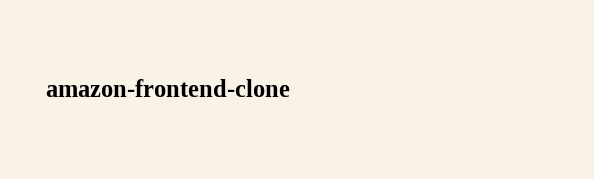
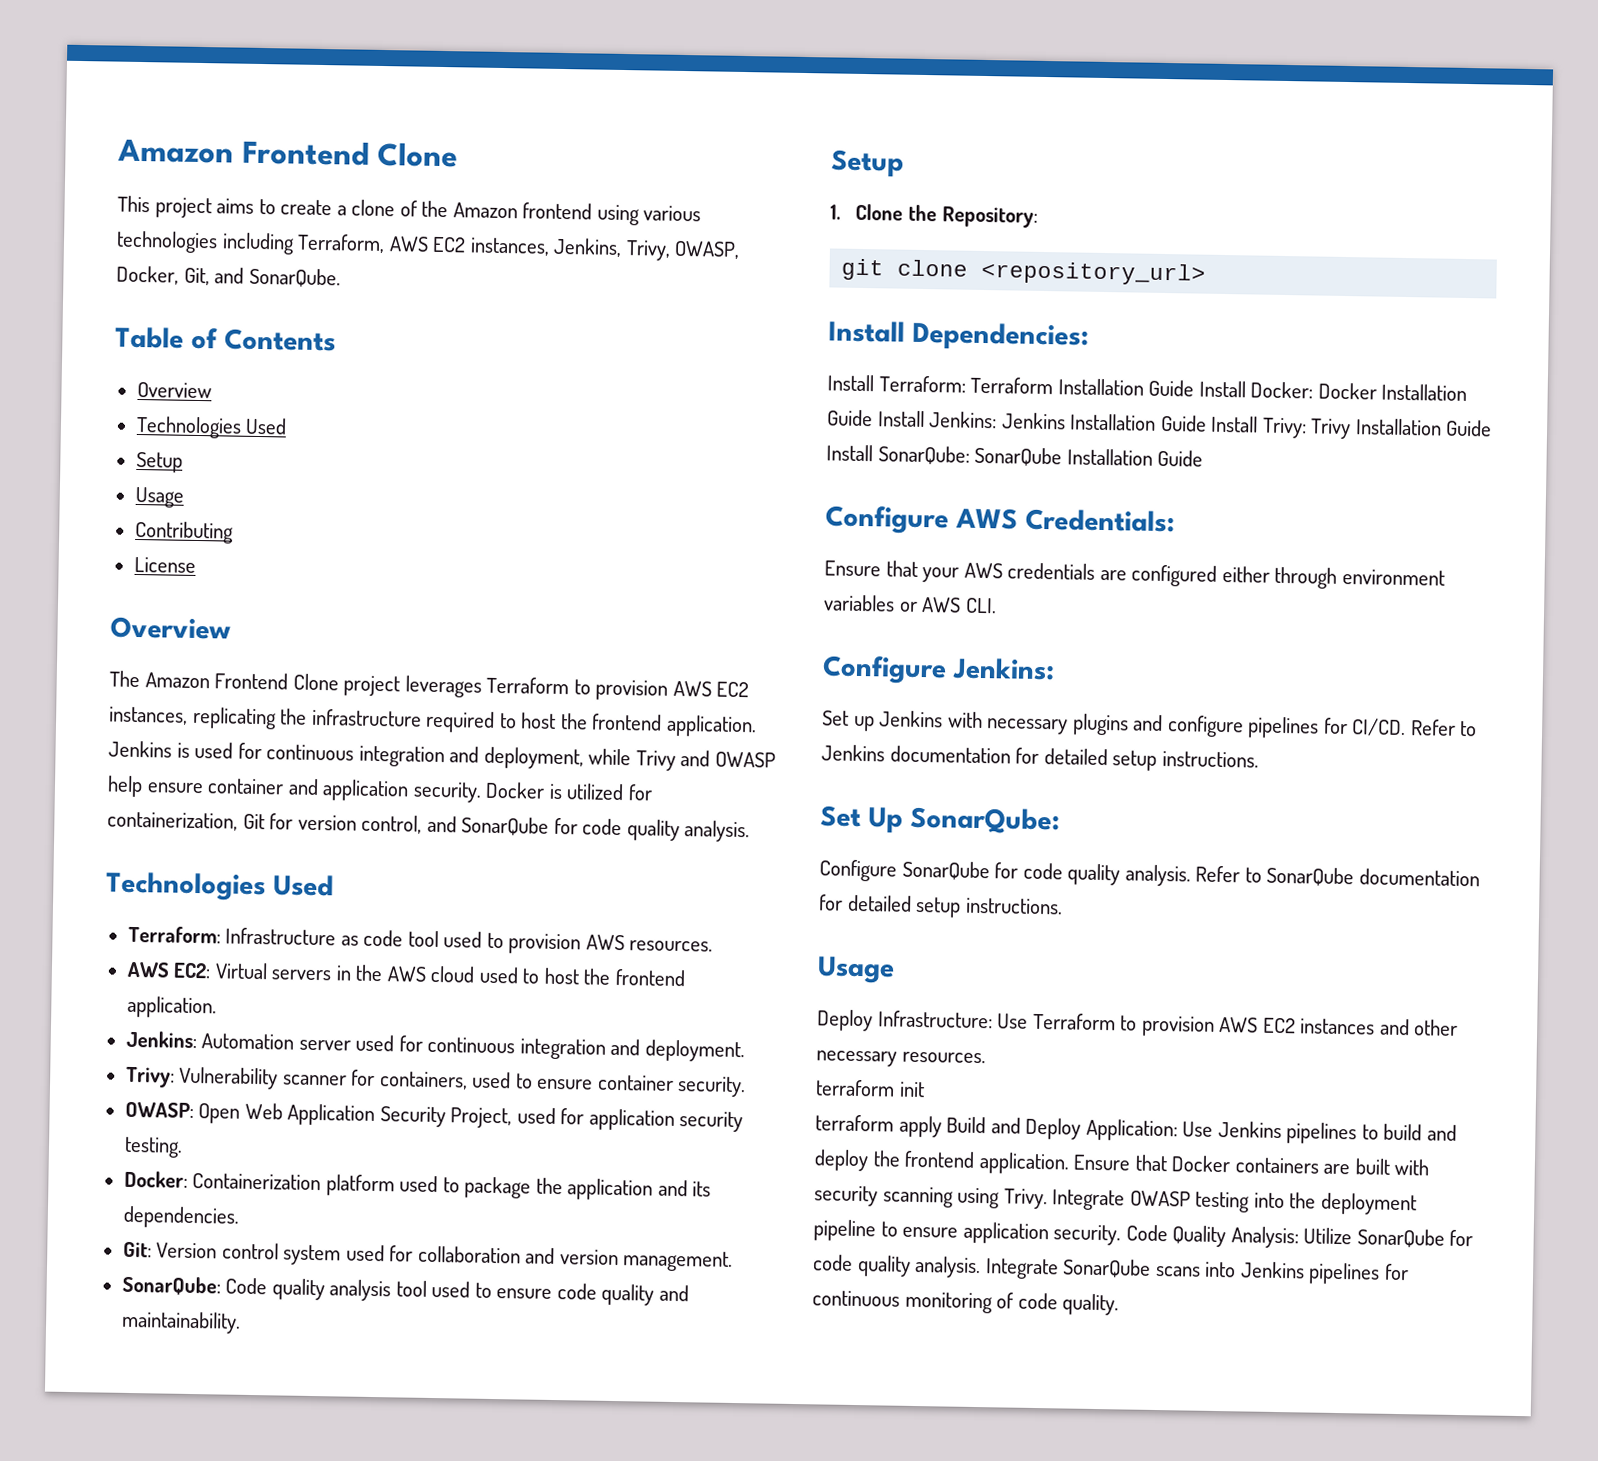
[46,79,290,97] amazon-frontend-clone -> [117,138,459,168] [117,195,702,226] [116,230,741,261] [116,265,341,288] [115,326,336,352] [136,381,212,399] [135,415,288,439] [135,451,183,473] [134,486,184,508] [134,520,234,544] [133,556,196,573] [110,616,231,640] [109,670,750,701] [109,706,757,738] [108,740,776,771] [107,775,653,803] [107,811,751,843] [106,871,334,902] [127,925,714,955] [126,961,686,987] [126,995,217,1019] [125,1030,745,1063] [124,1066,747,1098] [124,1101,744,1133] [123,1136,183,1158] [123,1170,712,1201] [122,1205,240,1229] [122,1241,734,1272] [121,1275,689,1306] [120,1310,241,1334] [831,149,904,177] [830,203,1038,228] [841,258,1207,286] [828,320,1089,351] [827,374,1468,402] [827,409,1493,440] [826,444,1204,467] [825,505,1175,535] [824,560,1445,589] [823,594,997,614] [822,655,1055,685] [822,710,1478,739] [821,744,1259,771] [820,805,1060,835] [819,859,1480,887] [819,894,1063,918] [817,956,895,984] [817,1009,1459,1037] [816,1050,986,1067] [815,1079,925,1098] [815,1114,1457,1145] [814,1149,1430,1176] [814,1185,1417,1216] [813,1219,1474,1249] [813,1254,1409,1285] [812,1290,1120,1316] Amazon Frontend Clone // This project aims to create a clone of the Amazon frontend using various technologies including Terraform, AWS EC2 instances, Jenkins, Trivy, OWASP, Docker, Git, and SonarQube. // Table of Contents // Overview // Technologies Used // Setup // Usage // Contributing // License // Overview // The Amazon Frontend Clone project leverages Terraform to provision AWS EC2 instances, replicating the infrastructure required to host the frontend application. Jenkins is used for continuous integration and deployment, while Trivy and OWASP help ensure container and application security. Docker is utilized for containerization, Git for version control, and SonarQube for code quality analysis. // Technologies Used // Terraform: Infrastructure as code tool used to provision AWS resources. // AWS EC2: Virtual servers in the AWS cloud used to host the frontend application. // Jenkins: Automation server used for continuous integration and deployment. // Trivy: Vulnerability scanner for containers, used to ensure container security. // OWASP: Open Web Application Security Project, used for application security testing. // Docker: Containerization platform used to package the application and its dependencies. // Git: Version control system used for collaboration and version management. // SonarQube: Code quality analysis tool used to ensure code quality and maintainability. // Setup // 1. Clone the Repository: // git clone <repository_url> // Install Dependencies: // Install Terraform: Terraform Installation Guide Install Docker: Docker Installation Guide Install Jenkins: Jenkins Installation Guide Install Trivy: Trivy Installation Guide Install SonarQube: SonarQube Installation Guide // Configure AWS Credentials: // Ensure that your AWS credentials are configured either through environment variables or AWS CLI. // Configure Jenkins: // Set up Jenkins with necessary plugins and configure pipelines for CI/CD. Refer to Jenkins documentation for detailed setup instructions. // Set Up SonarQube: // Configure SonarQube for code quality analysis. Refer to SonarQube documentation for detailed setup instructions. // Usage // Deploy Infrastructure: Use Terraform to provision AWS EC2 instances and other necessary resources. // terraform init // terraform apply Build and Deploy Application: Use Jenkins pipelines to build and deploy the frontend application. Ensure that Docker containers are built with security scanning using Trivy. Integrate OWASP testing into the deployment pipeline to ensure application security. Code Quality Analysis: Utilize SonarQube for code quality analysis. Integrate SonarQube scans into Jenkins pipelines for continuous monitoring of code quality.

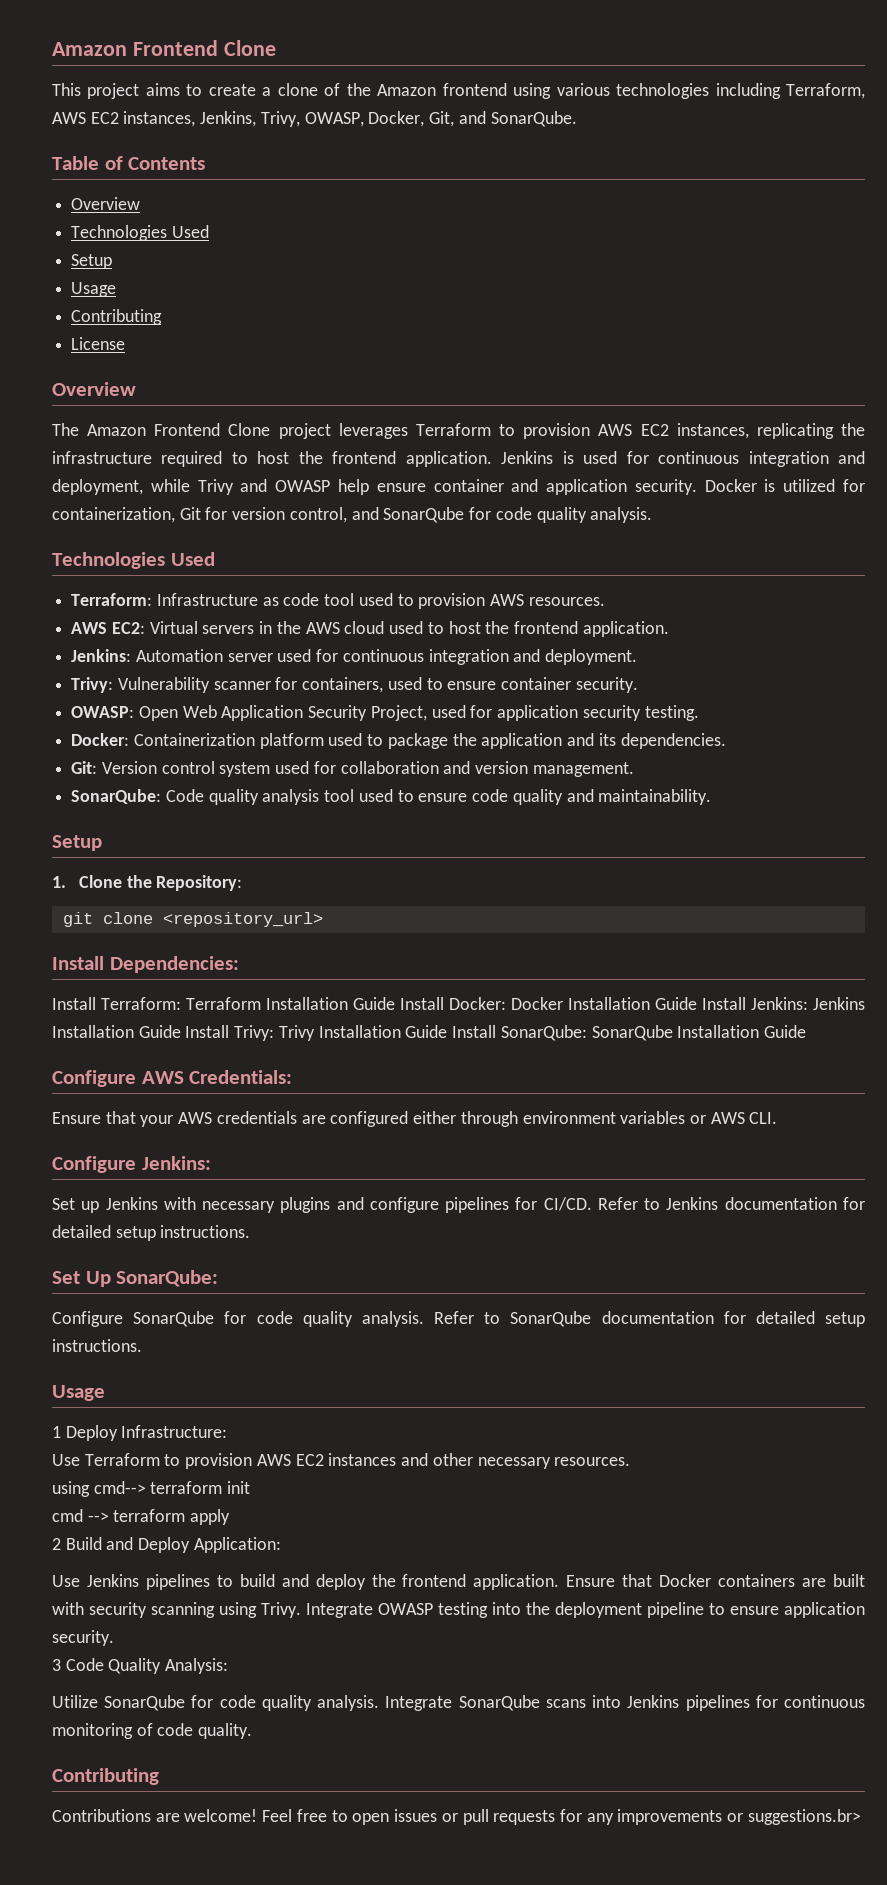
(895, 970) none -> [52,1426,61,1438] 1
(993, 1019) none -> (228, 1431) //
(986, 1057) none -> [52,1481,146,1497] using cmd-->
(925, 1089) none -> [52,1509,109,1522] cmd -->
(942, 1126) none -> [52,1538,61,1550] // 2
(1178, 1130) none -> (281, 1545) //
(1122, 1235) none -> [52,1659,61,1671] // 3
(1299, 1237) none -> (229, 1666) //
(1120, 1304) none -> [52,1768,159,1785] [52,1809,861,1825] // Contributing // Contributions are welcome! Feel free to open issues or pull requests for any improvements or suggestions.br>

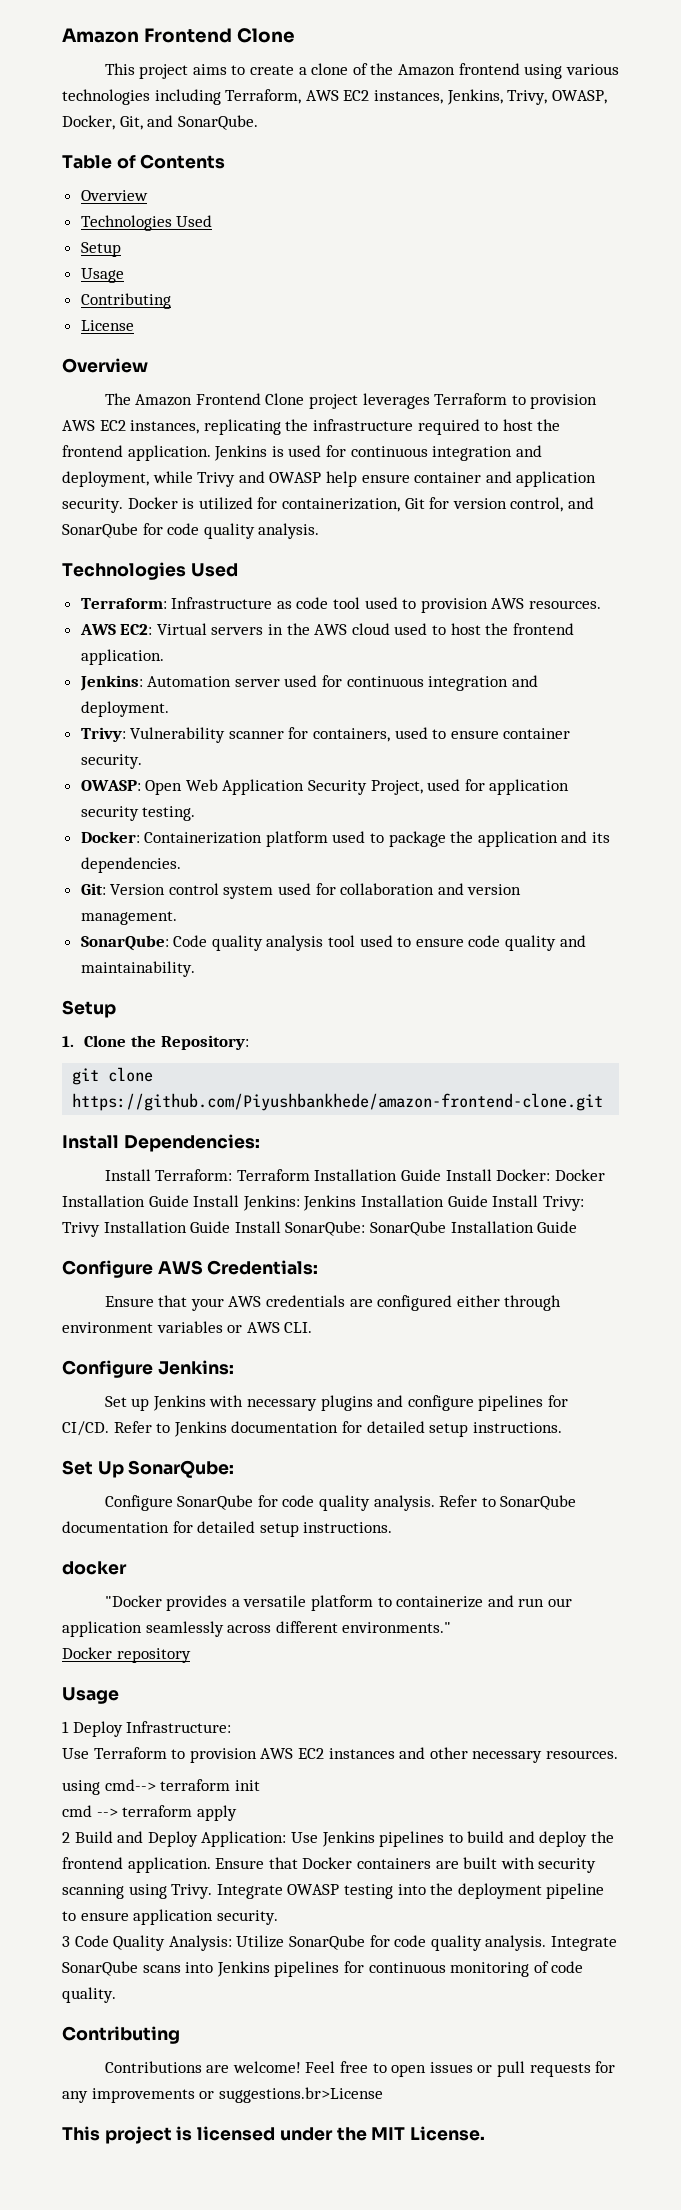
[162,912,323,927] <repository_url> -> [72,1093,604,1111] https://github.com/Piyushbankhede/amazon-frontend-clone.git
(142, 1345) none -> [62,1561,127,1575] [104,1595,572,1611] [62,1621,452,1637] [62,1647,191,1663] // docker // "Docker provides a versatile platform to containerize and run our application seamlessly across different environments." // Docker repository
(281, 1545) // -> (287, 1839) none
(229, 1666) // -> (232, 1943) none
[747,1809,861,1825] suggestions.br> -> [218,2087,383,2103] [62,2126,486,2144] suggestions.br>License // This project is licensed under the MIT License.

